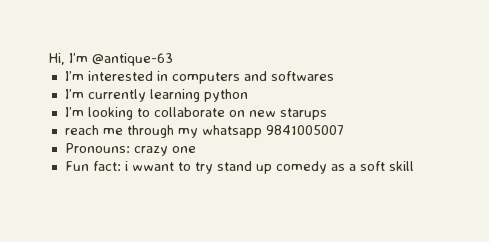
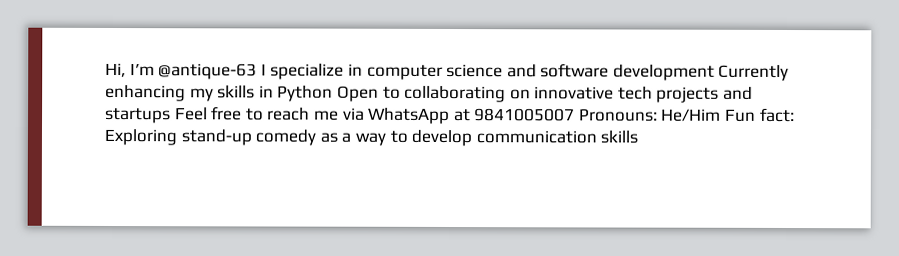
[64,71,334,84] [64,89,248,102] [64,107,327,120] [64,125,344,138] [64,143,196,156] [64,161,414,174] // I’m interested in computers and softwares // I’m currently learning python // I’m looking to collaborate on new starups // reach me through my whatsapp 9841005007 // Pronouns: crazy one // Fun fact: i wwant to try stand up comedy as a soft skill -> [260,63,790,82] [105,84,754,103] [105,106,795,125] [104,128,639,147] I specialize in computer science and software development Currently enhancing my skills in Python Open to collaborating on innovative tech projects and startups Feel free to reach me via WhatsApp at 9841005007 Pronouns: He/Him Fun fact: Exploring stand-up comedy as a way to develop communication skills

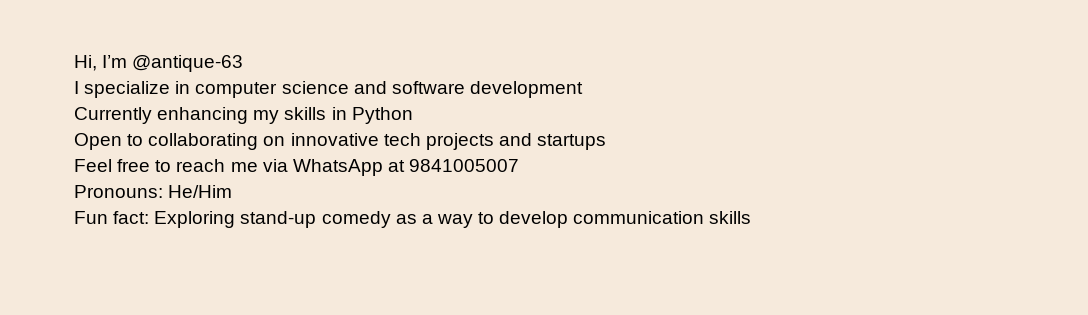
(258, 71) none -> (244, 63) //
(715, 72) none -> (583, 89) //
(334, 93) none -> (413, 115) //
(171, 115) none -> (607, 142) //
(576, 115) none -> (520, 165) //
(722, 115) none -> (233, 191) //

